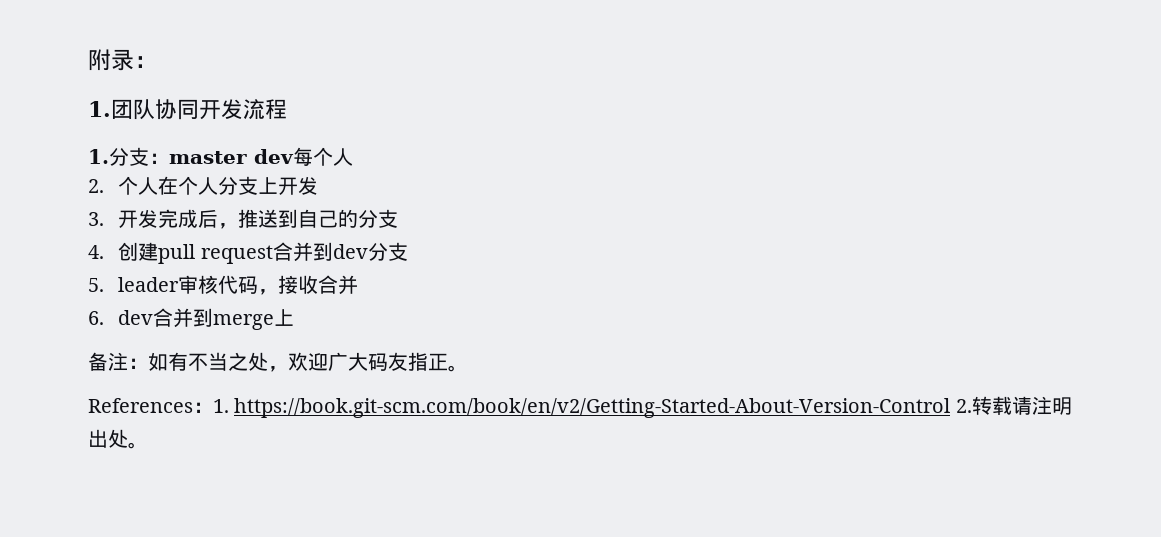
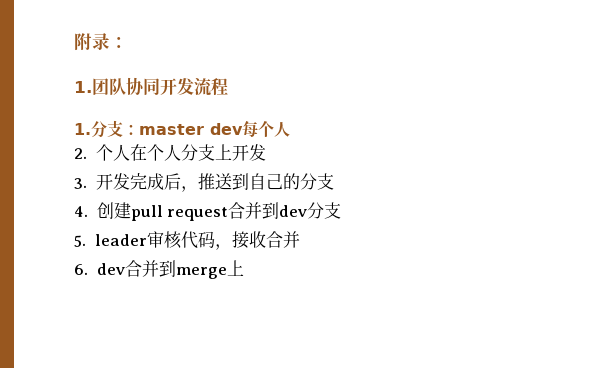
[88,352,468,372] [88,396,1072,418] [88,429,148,449] // 备注：如有不当之处，欢迎广大码友指正。 // References：1. https://book.git-scm.com/book/en/v2/Getting-Started-About-Version-Control 2.转载请注明出处。 -> (244, 268) none

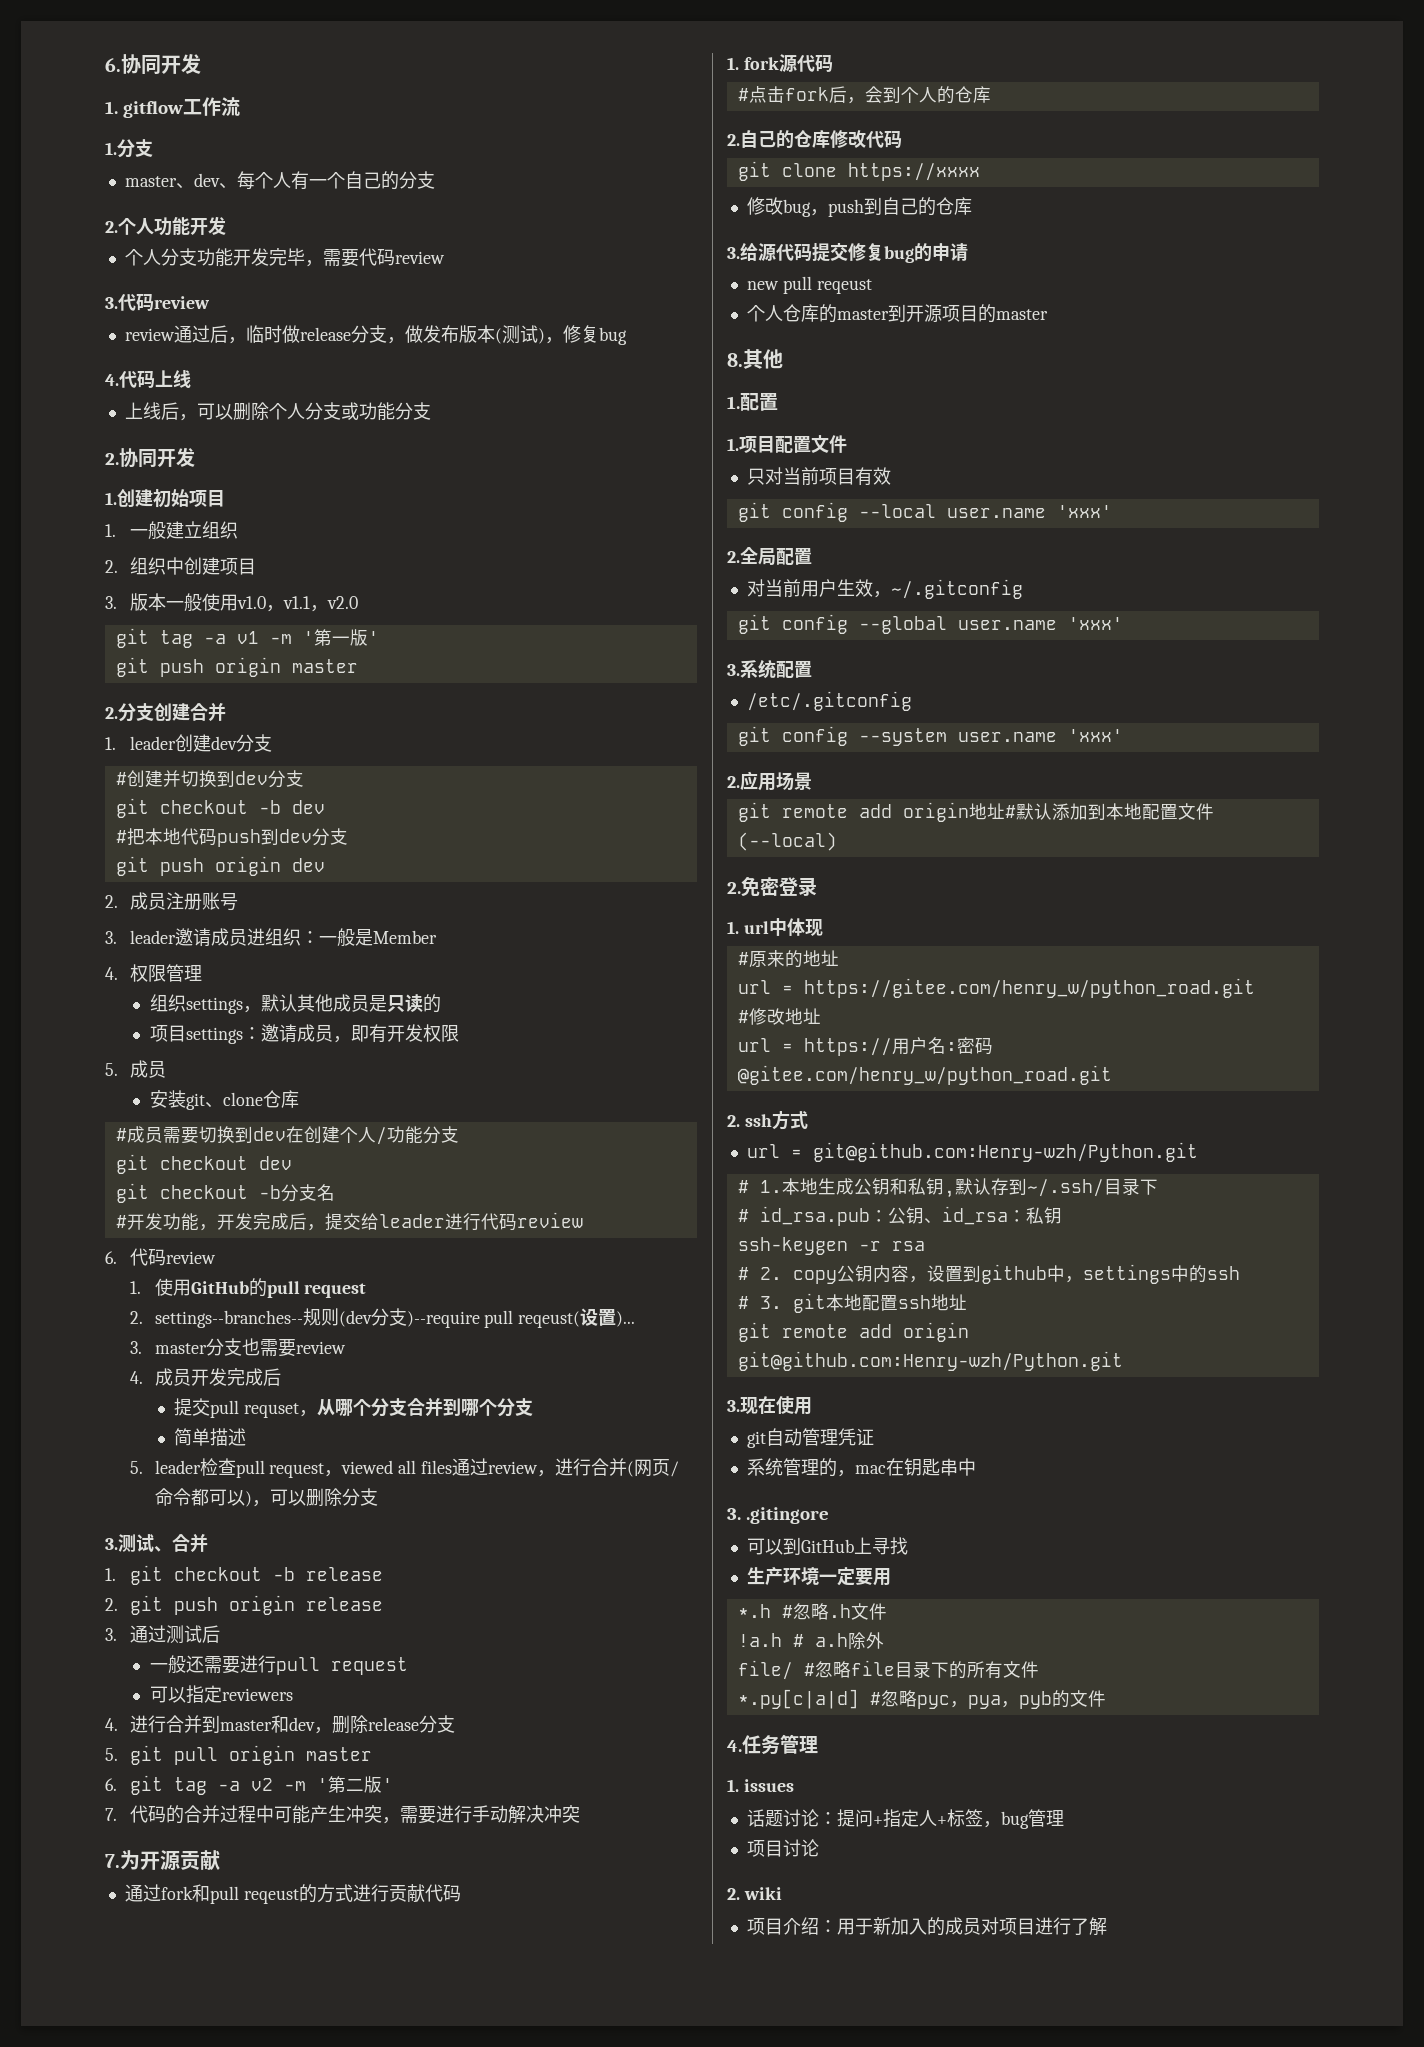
[74,33,128,51] [74,77,194,95] 附录： // 1.团队协同开发 -> [105,54,201,75] [105,97,222,118] 6.协同开发 // 1. gitflow工作
[211,78,228,96] 程 -> (241, 106) none
[123,123,243,135] ：master dev -> [124,173,237,189] // master、dev、
[74,144,266,161] [74,173,334,192] [74,202,342,221] [74,231,300,250] [74,260,244,279] // 2.个人在个人分支上开发 // 3.开发完成后，推送到自己的分支 // 4.创建pull request合并到dev分支 // 5. leader审核代码，接收合并 // 6. dev合并到merge上 -> [290,171,435,190] [105,216,226,236] [124,248,445,267] [105,293,210,311] [124,325,627,345] [105,370,191,388] [124,402,431,421] [105,447,195,468] [105,489,225,508] [105,521,238,539] [105,557,256,575] [105,593,358,612] [115,628,379,648] [115,657,358,677] [105,702,226,722] [105,734,272,752] [115,770,304,788] [115,798,325,818] [115,828,348,847] [115,856,325,876] [105,892,238,911] [105,928,437,947] [105,964,202,982] [149,994,441,1014] [149,1024,459,1044] [105,1060,166,1078] [149,1090,299,1110] [115,1126,459,1145] [115,1154,292,1174] [115,1183,335,1203] [115,1212,583,1231] [105,1248,216,1266] [129,1278,367,1298] [129,1308,636,1328] [129,1338,346,1357] [129,1368,281,1386] [174,1397,534,1418] [174,1428,247,1446] [129,1458,680,1478] [154,1488,378,1507] [105,1533,208,1553] [105,1565,383,1585] [105,1595,383,1615] [105,1625,220,1644] [149,1655,408,1675] [149,1685,293,1704] [105,1715,455,1734] [105,1745,372,1765] [105,1775,393,1795] [105,1805,580,1824] [105,1850,220,1871] [124,1884,461,1904] [727,54,833,72] [737,86,991,104] [727,130,902,149] [737,161,980,181] [746,197,972,217] [727,242,968,263] [746,276,872,294] [746,304,1048,323] [727,349,783,369] [727,393,778,411] [727,435,847,453] [746,467,891,486] [737,502,1112,522] [727,547,812,565] [746,579,1023,599] [737,614,1123,634] [727,659,812,679] [746,691,912,711] [737,726,1123,746] [727,771,812,791] [737,802,1214,822] [737,832,837,851] [727,876,817,897] [727,918,823,936] [737,950,839,968] [737,978,1255,998] [737,1008,821,1025] [737,1037,993,1056] [737,1065,1112,1085] [727,1110,808,1130] [746,1142,1198,1162] [737,1178,1158,1198] [737,1206,1062,1226] [737,1237,925,1255] [737,1264,1240,1284] [737,1293,967,1313] [737,1322,969,1342] [737,1351,1123,1371] [727,1396,812,1415] [746,1428,874,1448] [746,1458,976,1477] [727,1507,830,1524] [746,1537,908,1555] [746,1567,891,1586] [737,1603,887,1620] [737,1632,884,1649] [737,1660,1039,1680] [737,1689,1106,1709] [727,1734,818,1755] [727,1779,794,1792] [746,1809,1064,1829] [746,1839,819,1857] [727,1887,782,1900] [746,1917,1107,1936] 有一个自己的分支 // 2.个人功能开发 // 个人分支功能开发完毕，需要代码review // 3.代码review // review通过后，临时做release分支，做发布版本(测试)，修复bug // 4.代码上线 // 上线后，可以删除个人分支或功能分支 // 2.协同开发 // 1.创建初始项目 // 1.一般建立组织 // 2.组织中创建项目 // 3.版本一般使用v1.0，v1.1，v2.0 // git tag -a v1 -m '第一版' // git push origin master // 2.分支创建合并 // 1. leader创建dev分支 // #创建并切换到dev分支 // git checkout -b dev // #把本地代码push到dev分支 // git push origin dev // 2.成员注册账号 // 3. leader邀请成员进组织：一般是Member // 4.权限管理 // 组织settings，默认其他成员是只读的 // 项目settings：邀请成员，即有开发权限 // 5.成员 // 安装git、clone仓库 // #成员需要切换到dev在创建个人/功能分支 // git checkout dev // git checkout -b分支名 // #开发功能，开发完成后，提交给leader进行代码review // 6.代码review // 1.使用GitHub的pull request // 2. settings--branches--规则(dev分支)--require pull reqeust(设置)... // 3. master分支也需要review // 4.成员开发完成后 // 提交pull requset，从哪个分支合并到哪个分支 // 简单描述 // 5. leader检查pull request，viewed all files通过review，进行合并(网页/命令都可以)，可以删除分支 // 3.测试、合并 // 1. git checkout -b release // 2. git push origin release // 3.通过测试后 // 一般还需要进行pull request // 可以指定reviewers // 4.进行合并到master和dev，删除release分支 // 5. git pull origin master // 6. git tag -a v2 -m '第二版' // 7.代码的合并过程中可能产生冲突，需要进行手动解决冲突 // 7.为开源贡献 // 通过fork和pull reqeust的方式进行贡献代码 // 1. fork源代码 // #点击fork后，会到个人的仓库 // 2.自己的仓库修改代码 // git clone https://xxxx // 修改bug，push到自己的仓库 // 3.给源代码提交修复bug的申请 // new pull reqeust // 个人仓库的master到开源项目的master // 8.其他 // 1.配置 // 1.项目配置文件 // 只对当前项目有效 // git config --local user.name 'xxx' // 2.全局配置 // 对当前用户生效，~/.gitconfig // git config --global user.name 'xxx' // 3.系统配置 // /etc/.gitconfig // git config --system user.name 'xxx' // 2.应用场景 // git remote add origin地址#默认添加到本地配置文件(--local) // 2.免密登录 // 1. url中体现 // #原来的地址 // url = https://gitee.com/henry_w/python_road.git // #修改地址 // url = https://用户名:密码@gitee.com/henry_w/python_road.git // 2. ssh方式 // url = git@github.com:Henry-wzh/Python.git // # 1.本地生成公钥和私钥,默认存到~/.ssh/目录下 // # id_rsa.pub：公钥、id_rsa：私钥 // ssh-keygen -r rsa // # 2. copy公钥内容，设置到github中，settings中的ssh // # 3. git本地配置ssh地址 // git remote add origin git@github.com:Henry-wzh/Python.git // 3.现在使用 // git自动管理凭证 // 系统管理的，mac在钥匙串中 // 3. .gitingore // 可以到GitHub上寻找 // 生产环境一定要用 // *.h #忽略.h文件 // !a.h # a.h除外 // file/ #忽略file目录下的所有文件 // *.py[c|a|d] #忽略pyc，pya，pyb的文件 // 4.任务管理 // 1. issues // 话题讨论：提问+指定人+标签，bug管理 // 项目讨论 // 2. wiki // 项目介绍：用于新加入的成员对项目进行了解

